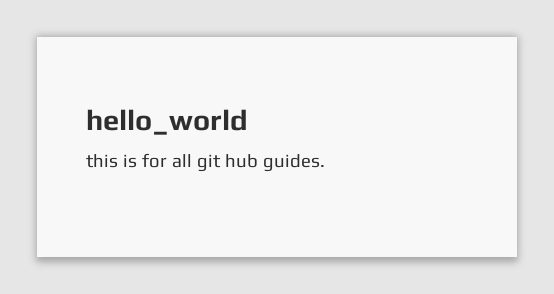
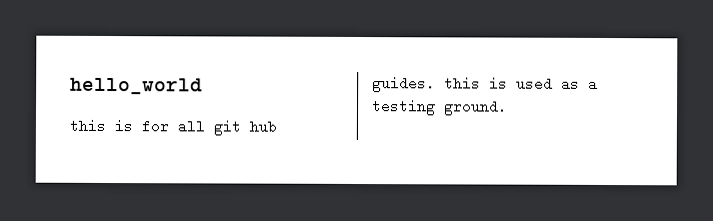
(325, 163) none -> [444,76,598,91] [371,99,508,116] this is used as a testing ground.

